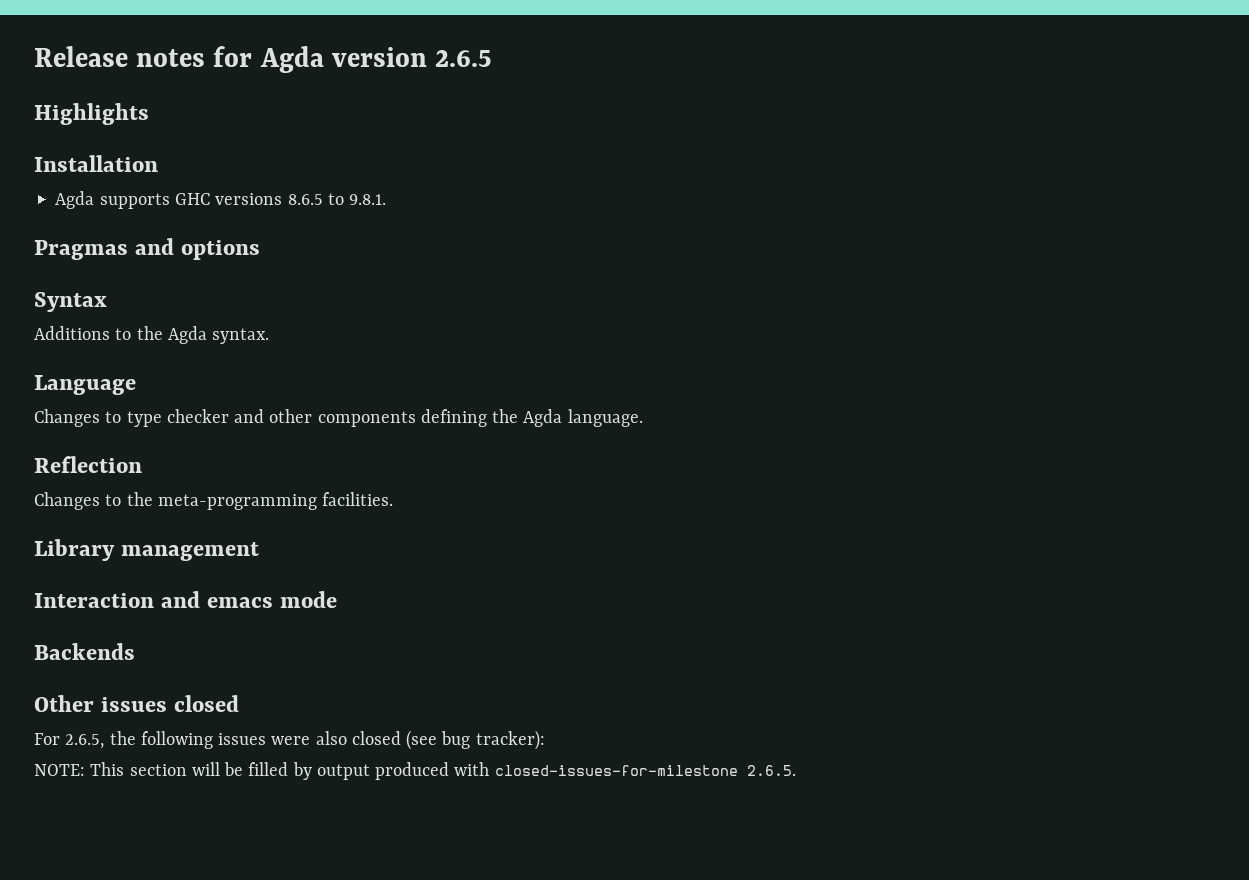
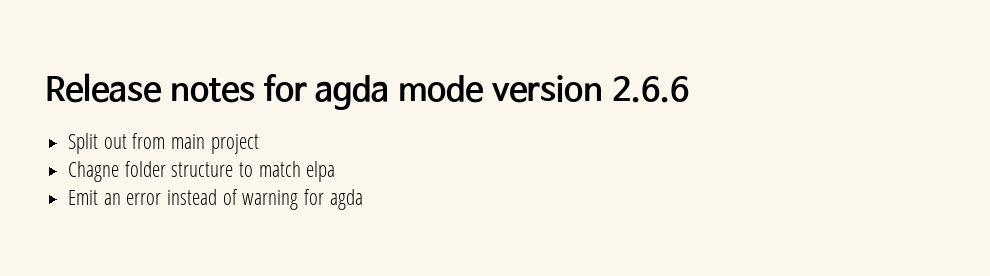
[259,46,492,73] [34,103,149,125] [34,155,158,172] [55,191,387,209] [34,238,261,260] [34,292,107,312] [34,326,270,344] [34,375,136,395] [34,409,643,427] [34,456,142,473] [34,492,394,510] [34,539,260,561] [34,591,338,608] [34,643,135,660] [34,695,240,712] [34,730,545,750] [34,762,796,780] Agda version 2.6.5 // Highlights // Installation // Agda supports GHC versions 8.6.5 to 9.8.1. // Pragmas and options // Syntax // Additions to the Agda syntax. // Language // Changes to type checker and other components defining the Agda language. // Reflection // Changes to the meta-programming facilities. // Library management // Interaction and emacs mode // Backends // Other issues closed // For 2.6.5, the following issues were also closed (see bug tracker): // NOTE: This section will be filled by output produced with closed-issues-for-milestone 2.6.5. -> [315,75,689,110] [68,133,259,154] [68,161,336,182] [68,189,363,210] agda mode version 2.6.6 // Split out from main project // Chagne folder structure to match elpa // Emit an error instead of warning for agda

